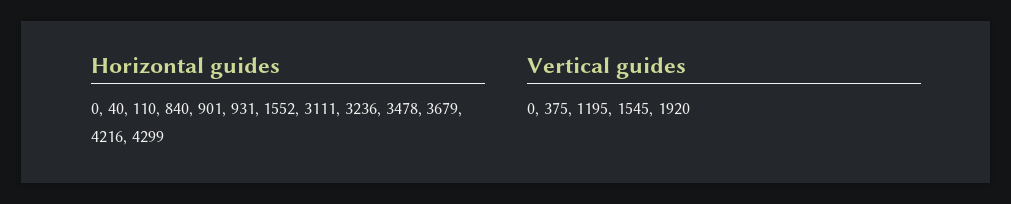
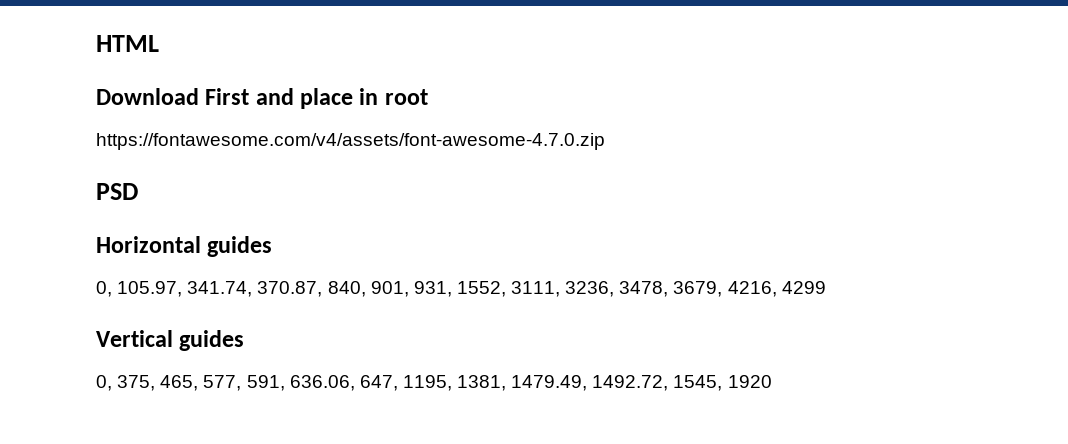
(91, 65) none -> [96,35,159,52] [96,88,428,109] [96,133,605,150] [96,183,138,200] HTML // Download First and place in root // https://fontawesome.com/v4/assets/font-awesome-4.7.0.zip // PSD //
[107,103,161,117] 40, 110, -> [117,281,323,297] 105.97, 341.74, 370.87,
[576,102,613,117] 1195, -> [160,375,669,391] 465, 577, 591, 636.06, 647, 1195, 1381, 1479.49, 1492.72,

